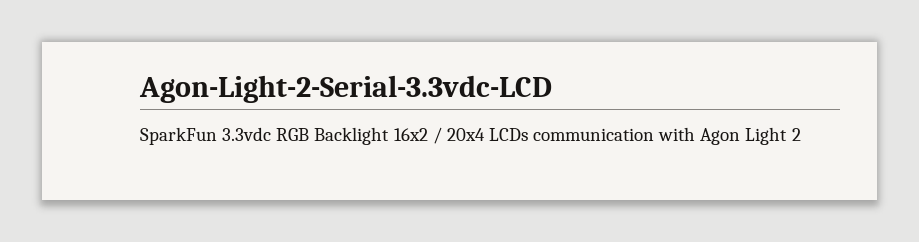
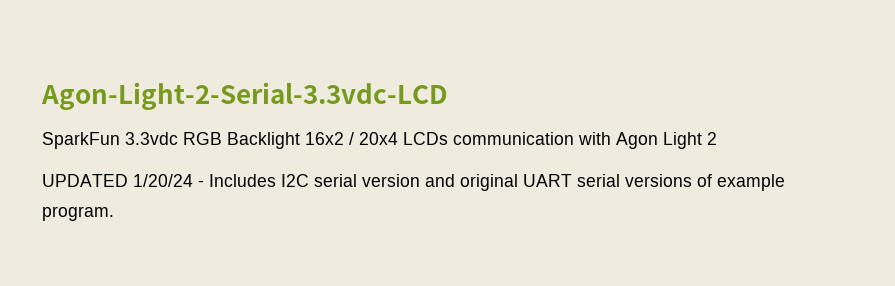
(801, 134) none -> [42,174,785,191] [42,206,114,221] // UPDATED 1/20/24 - Includes I2C serial version and original UART serial versions of example program.

